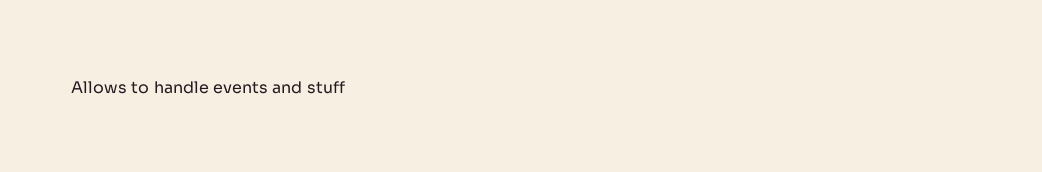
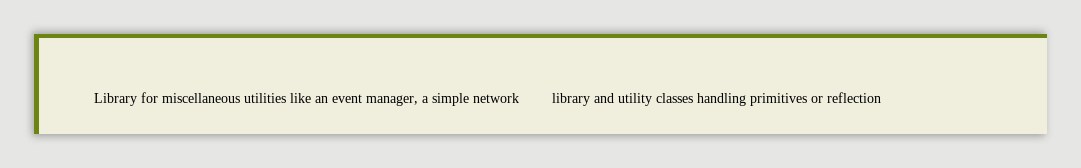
[71,81,345,94] Allows to handle events and stuff -> [93,92,881,106] Library for miscellaneous utilities like an event manager, a simple network library and utility classes handling primitives or reflection

